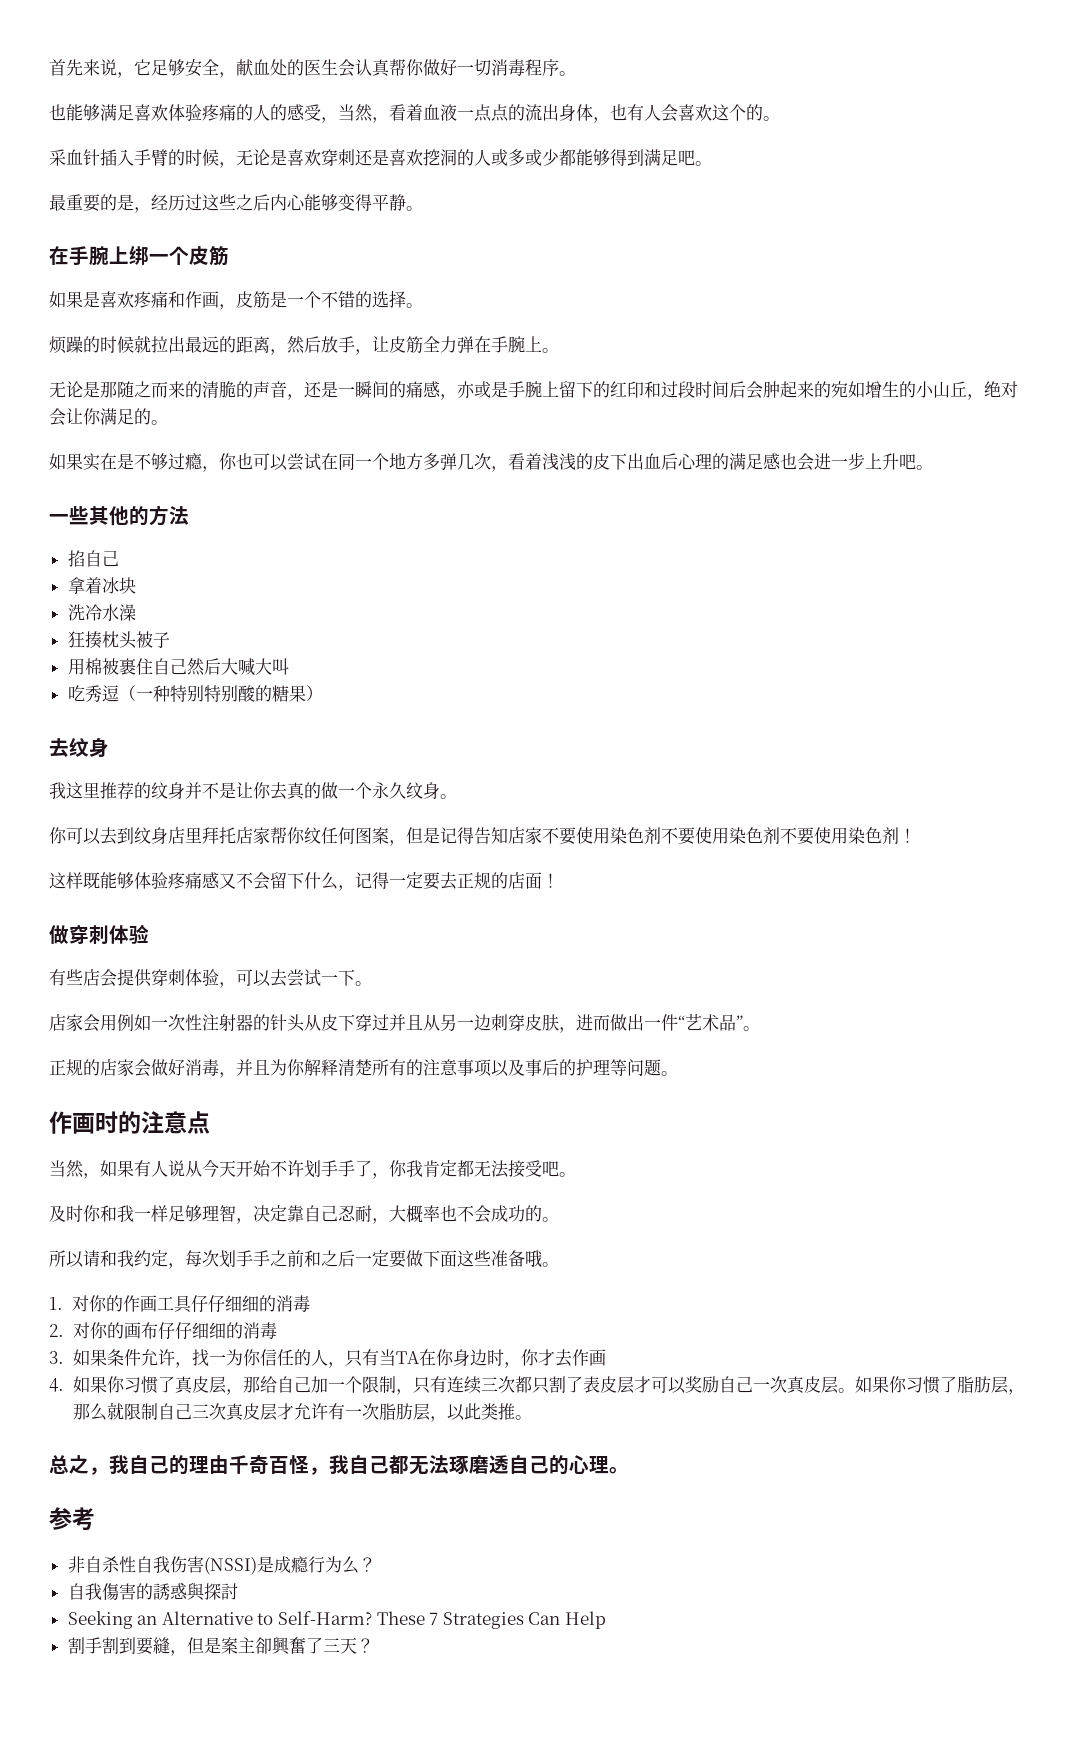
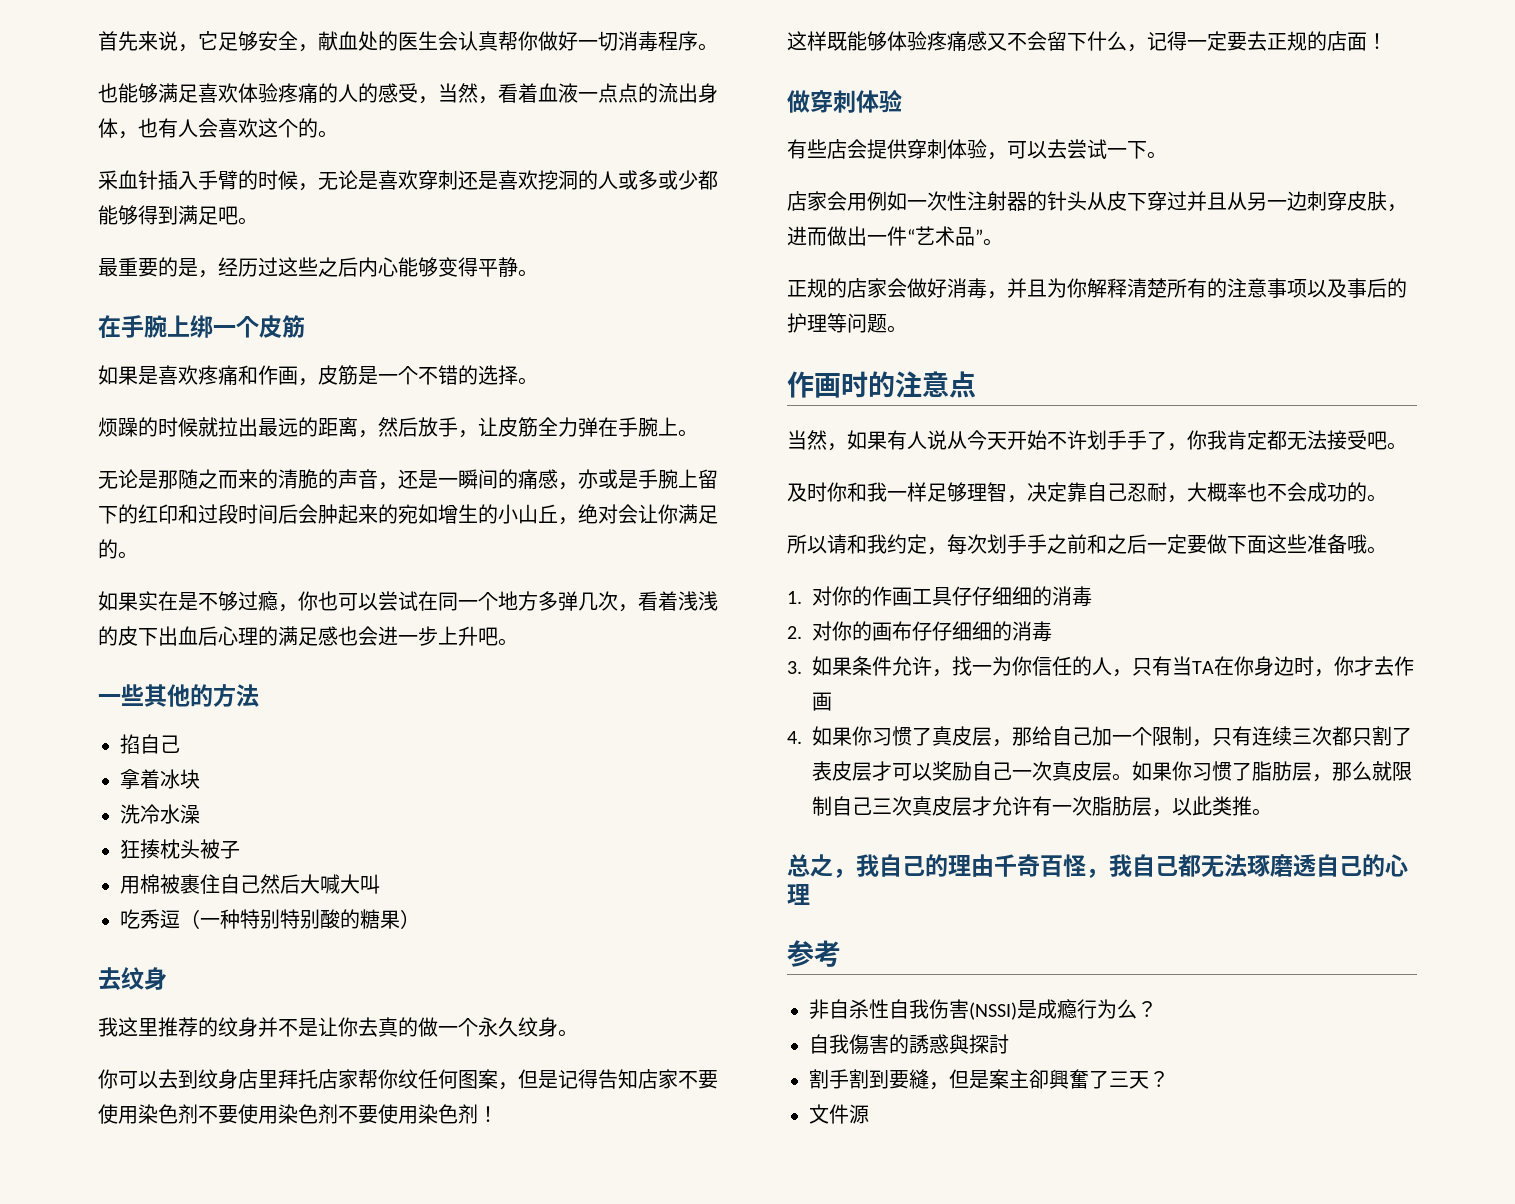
[609,1467,629,1474] 。 -> (810, 894) none
[67,1611,607,1629] // Seeking an Alternative to Self-Harm? These 7 Strategies Can Help -> (1009, 1044) none
(374, 1645) none -> [809,1104,869,1124] // 文件源

